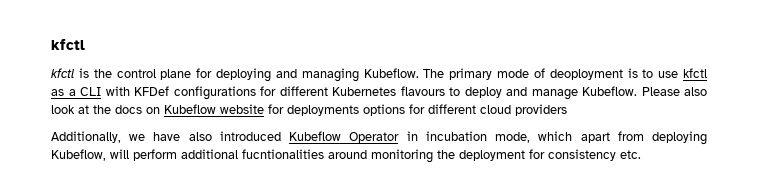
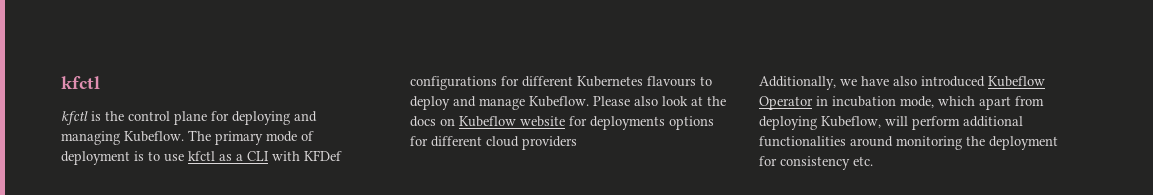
[549,69,623,80] deoployment -> [61,151,130,165] deployment
[242,149,324,159] fucntionalities -> [759,136,846,147] functionalities

